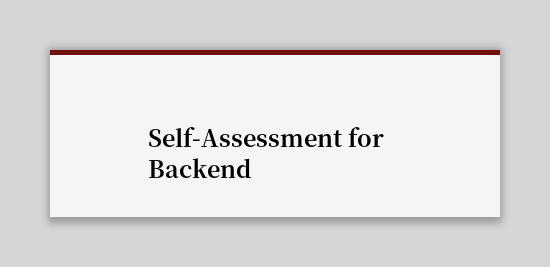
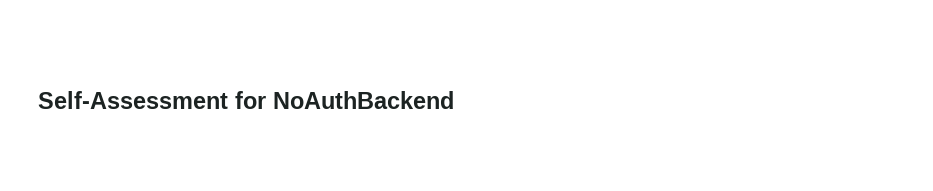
[148,158,251,178] Backend -> [273,91,454,109] NoAuthBackend

